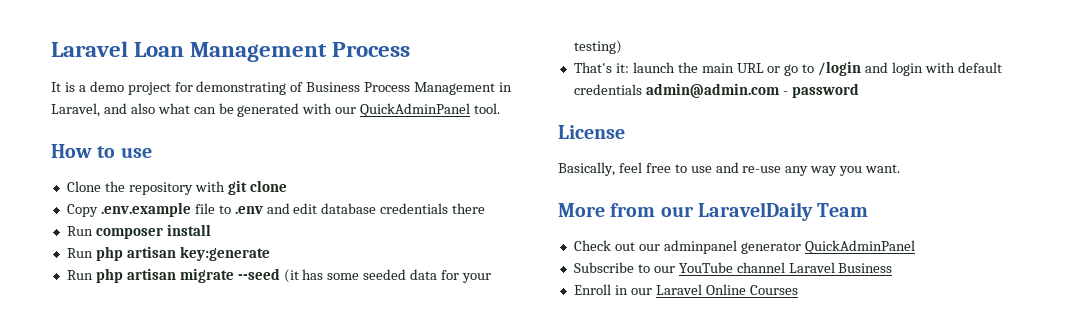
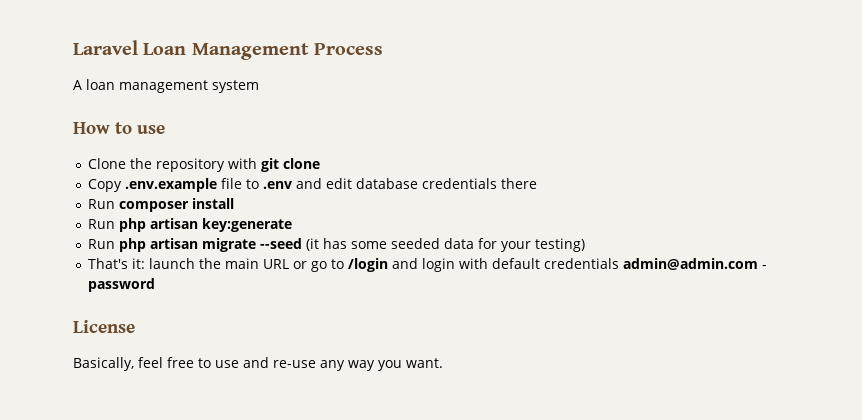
[51,81,513,95] [51,103,501,117] It is a demo project for demonstrating of Business Process Management in Laravel, and also what can be generated with our QuickAdminPanel tool. -> [73,79,259,93] A loan management system
[558,202,869,221] [573,240,915,254] [573,262,893,273] [573,284,798,295] // More from our LaravelDaily Team // Check out our adminpanel generator QuickAdminPanel // Subscribe to our YouTube channel Laravel Business // Enroll in our Laravel Online Courses -> (443, 363) none

